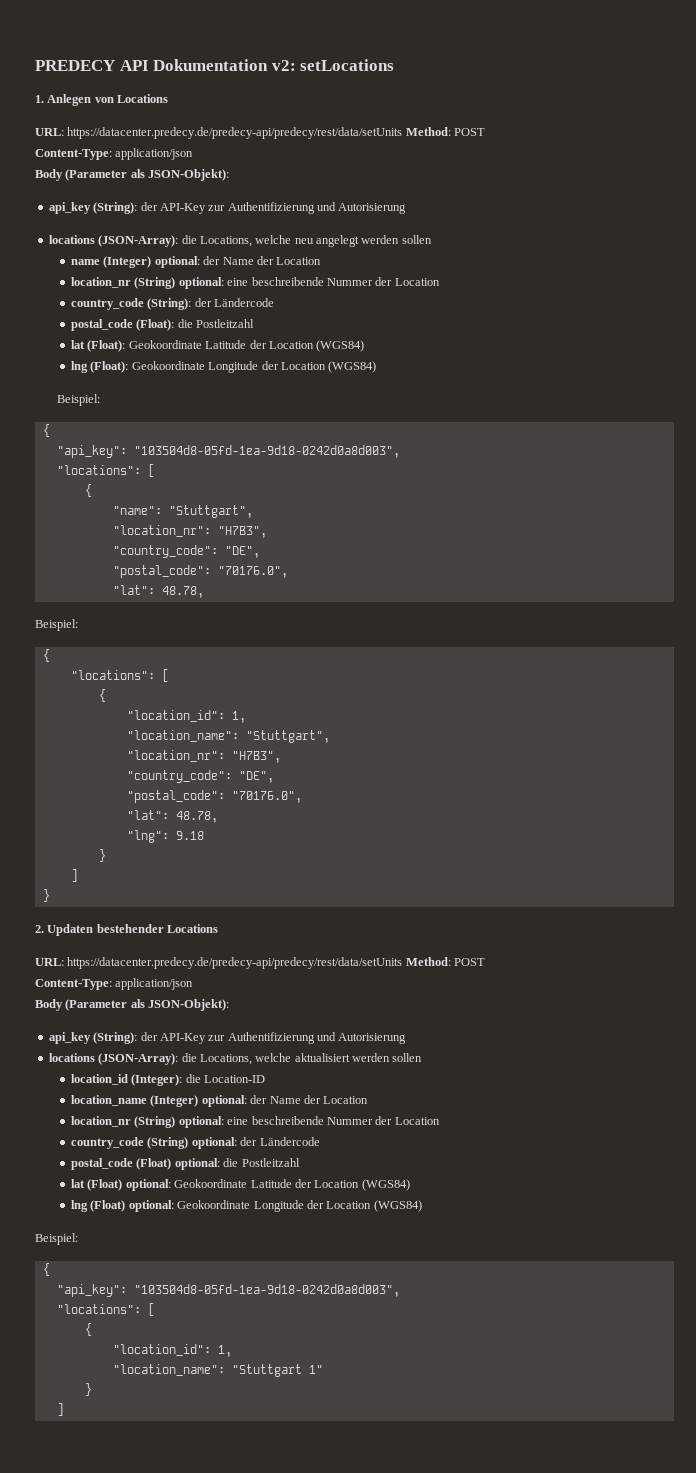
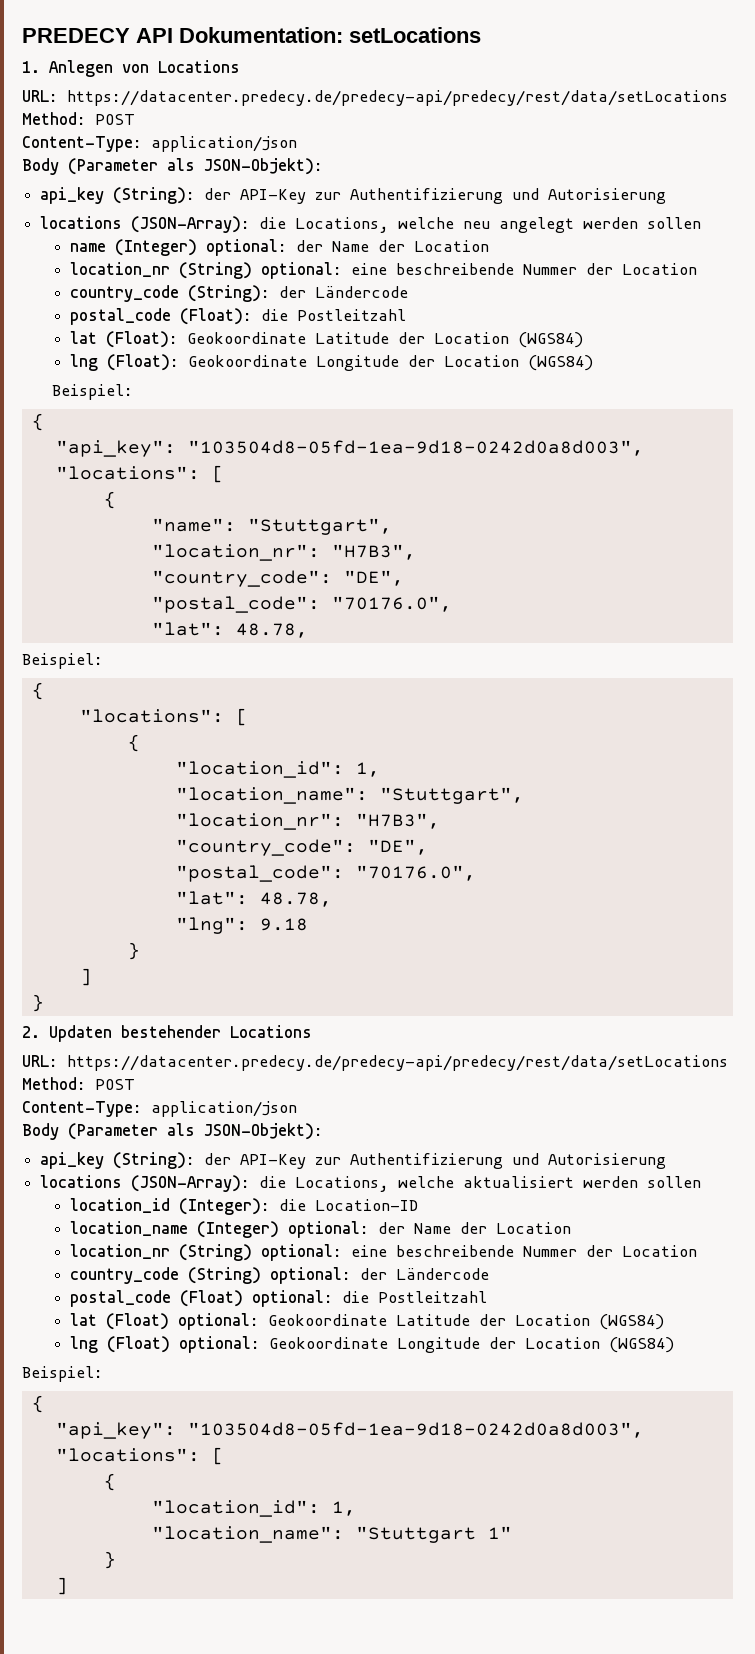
[153,59,296,71] Dokumentation v2: -> [179,27,343,43] Dokumentation:
[67,127,403,139] https://datacenter.predecy.de/predecy-api/predecy/rest/data/setUnits -> [67,90,728,106] https://datacenter.predecy.de/predecy-api/predecy/rest/data/setLocations
[67,957,403,969] https://datacenter.predecy.de/predecy-api/predecy/rest/data/setUnits -> [67,1055,728,1071] https://datacenter.predecy.de/predecy-api/predecy/rest/data/setLocations

